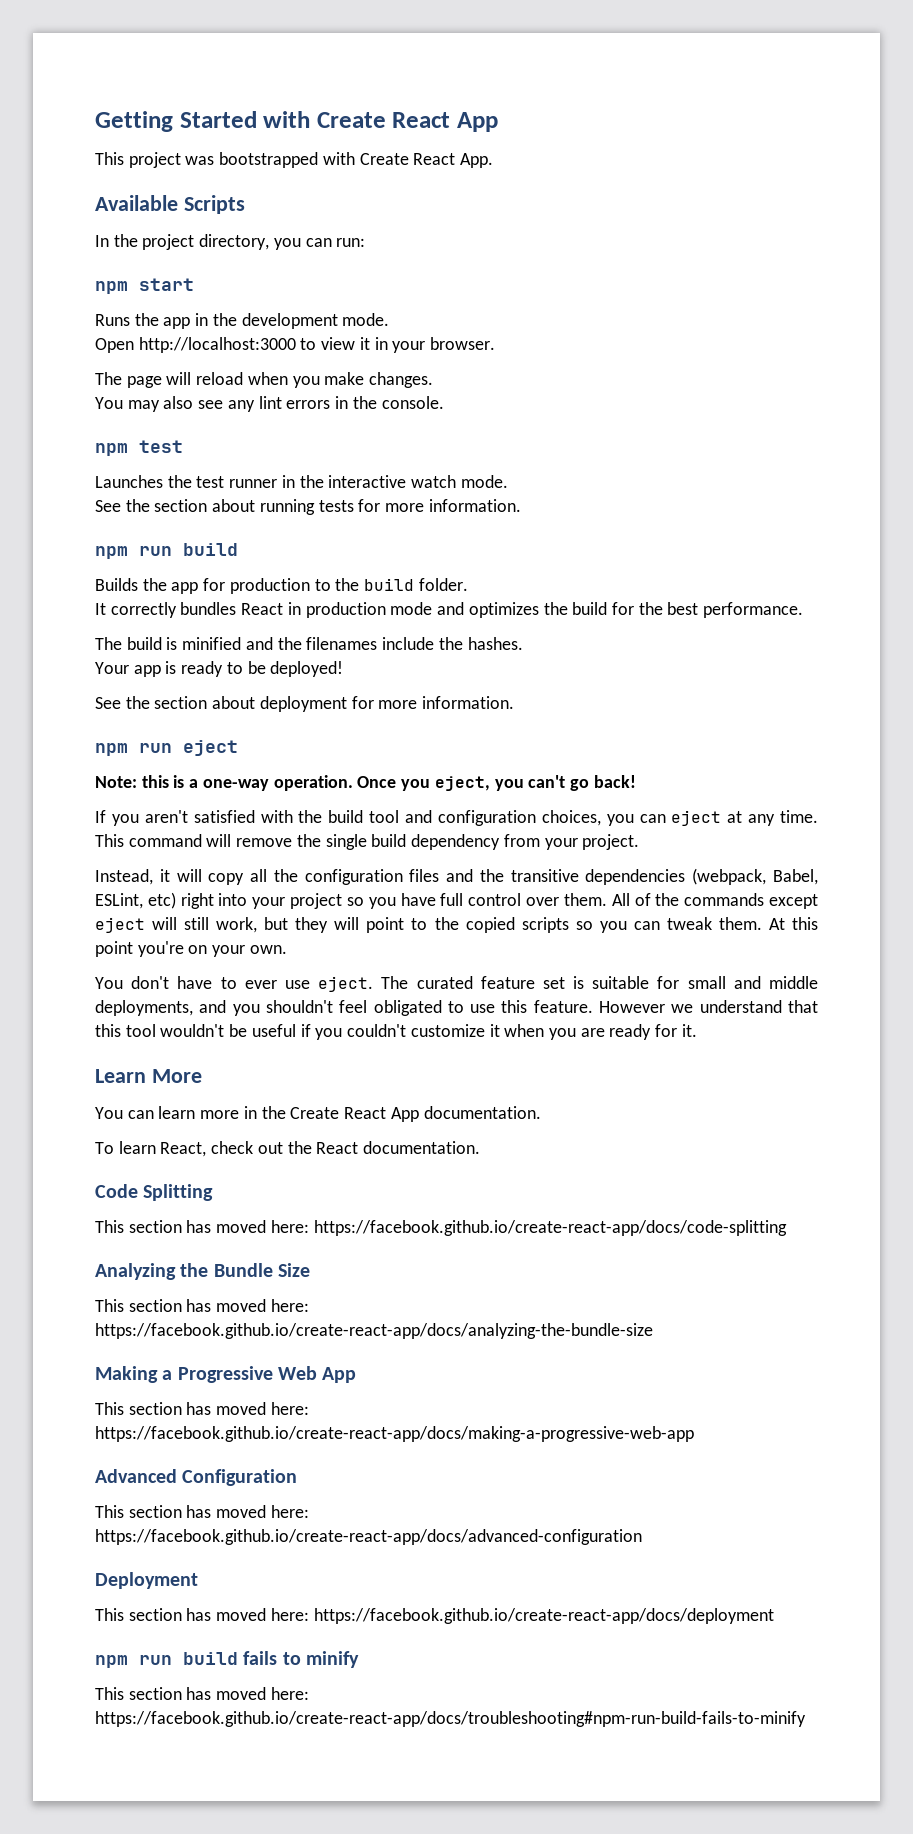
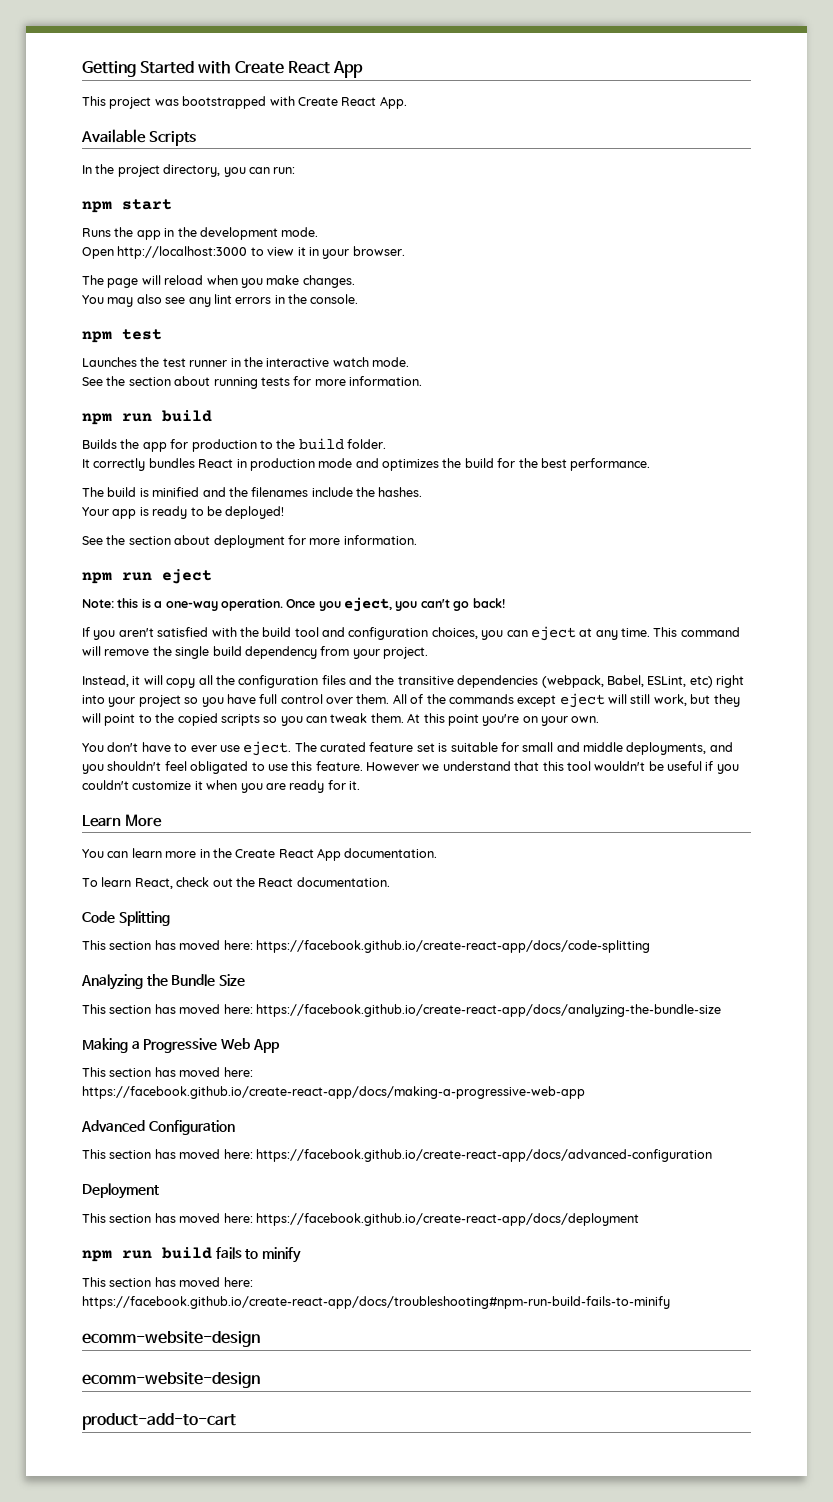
(806, 1719) none -> [82,1331,260,1347] [82,1372,260,1388] [82,1413,236,1430] // ecomm-website-design // ecomm-website-design // product-add-to-cart

